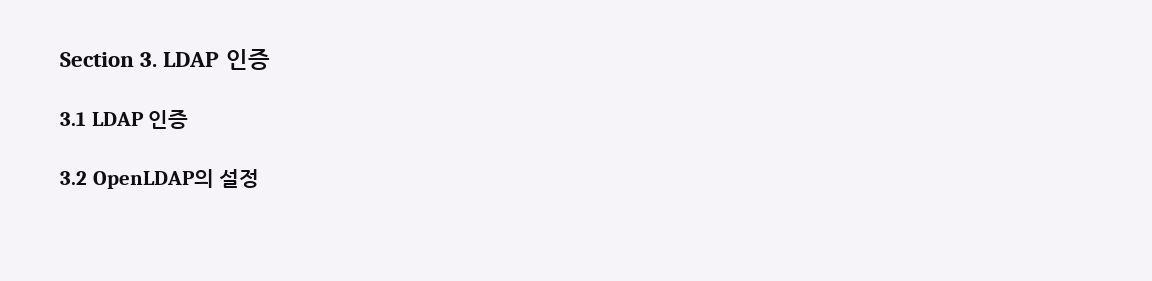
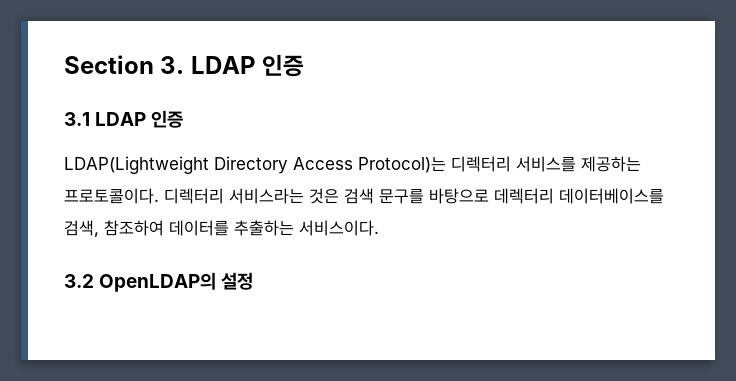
(189, 119) none -> [64,156,641,174] [64,188,664,204] [64,220,379,237] // LDAP(Lightweight Directory Access Protocol)는 디렉터리 서비스를 제공하는 프로토콜이다. 디렉터리 서비스라는 것은 검색 문구를 바탕으로 데렉터리 데이터베이스를 검색, 참조하여 데이터를 추출하는 서비스이다.

